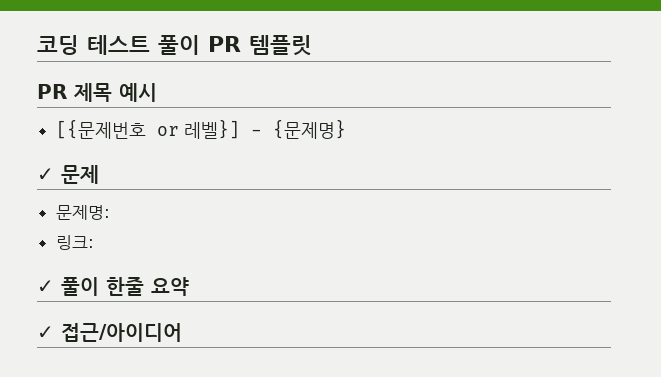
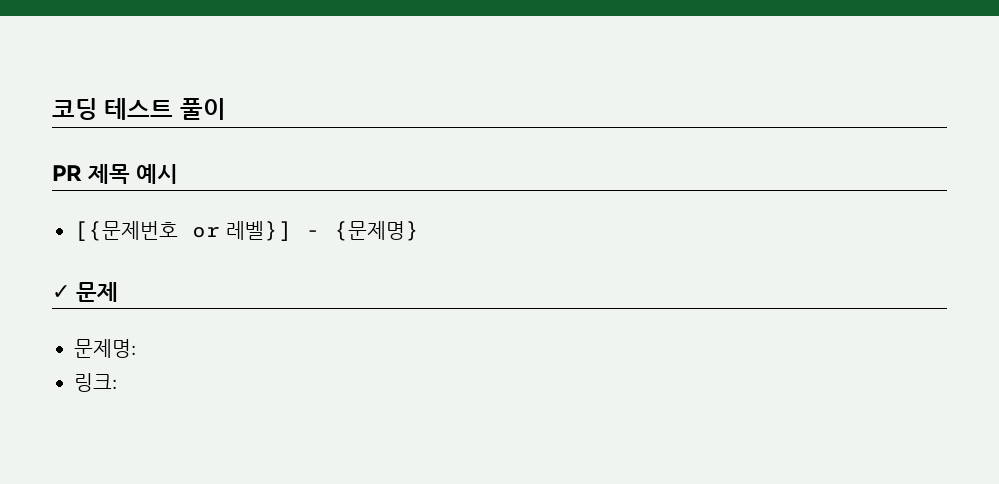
[208,35,312,56] PR 템플릿 -> (226, 109) none
[37,277,189,296] [37,323,182,342] // ✓ 풀이 한줄 요약 // ✓ 접근/아이디어 -> (117, 382) none

